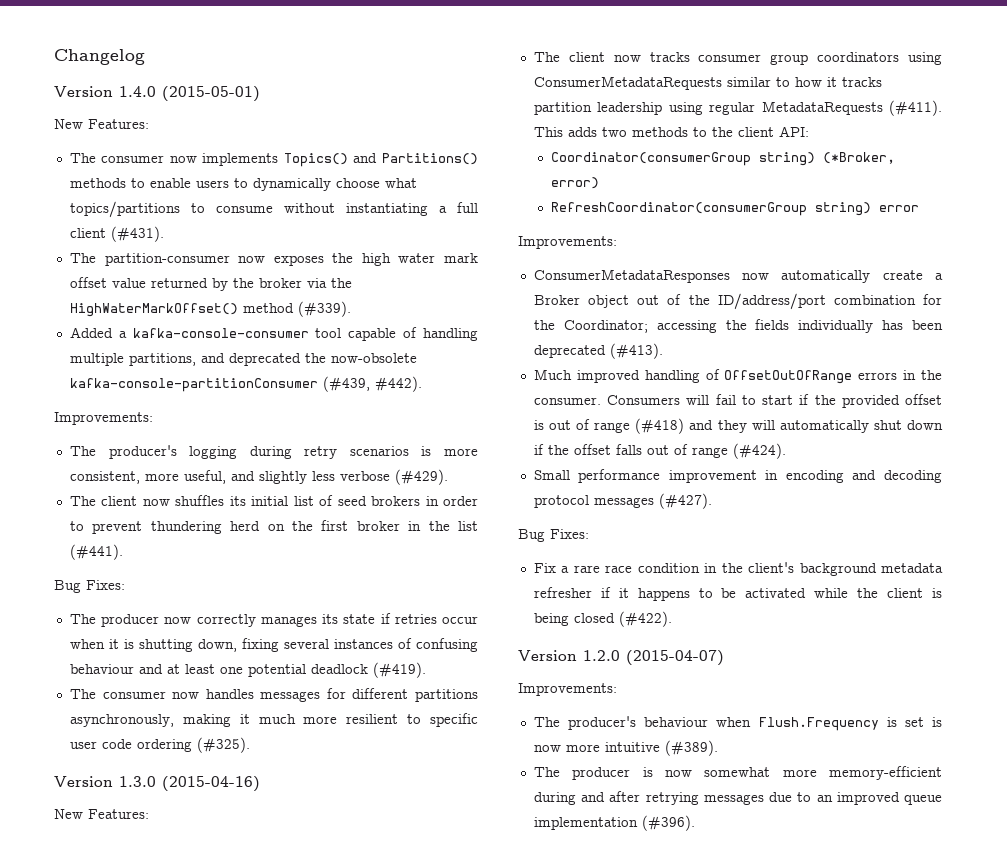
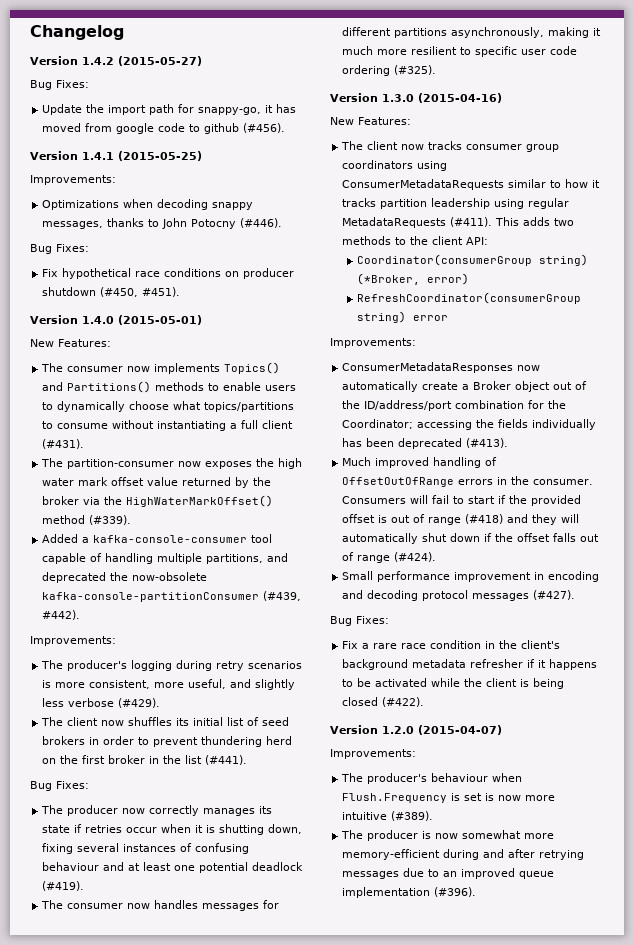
(145, 57) none -> [30,56,202,66] [30,80,89,90] [42,104,297,115] [42,123,286,134] [30,151,202,161] [30,175,116,185] [42,199,254,210] [42,218,283,229] [30,244,89,254] [42,268,295,279] [42,287,181,297] // Version 1.4.2 (2015-05-27) // Bug Fixes: // Update the import path for snappy-go, it has moved from google code to github (#456). // Version 1.4.1 (2015-05-25) // Improvements: // Optimizations when decoding snappy messages, thanks to John Potocny (#446). // Bug Fixes: // Fix hypothetical race conditions on producer shutdown (#450, #451).

